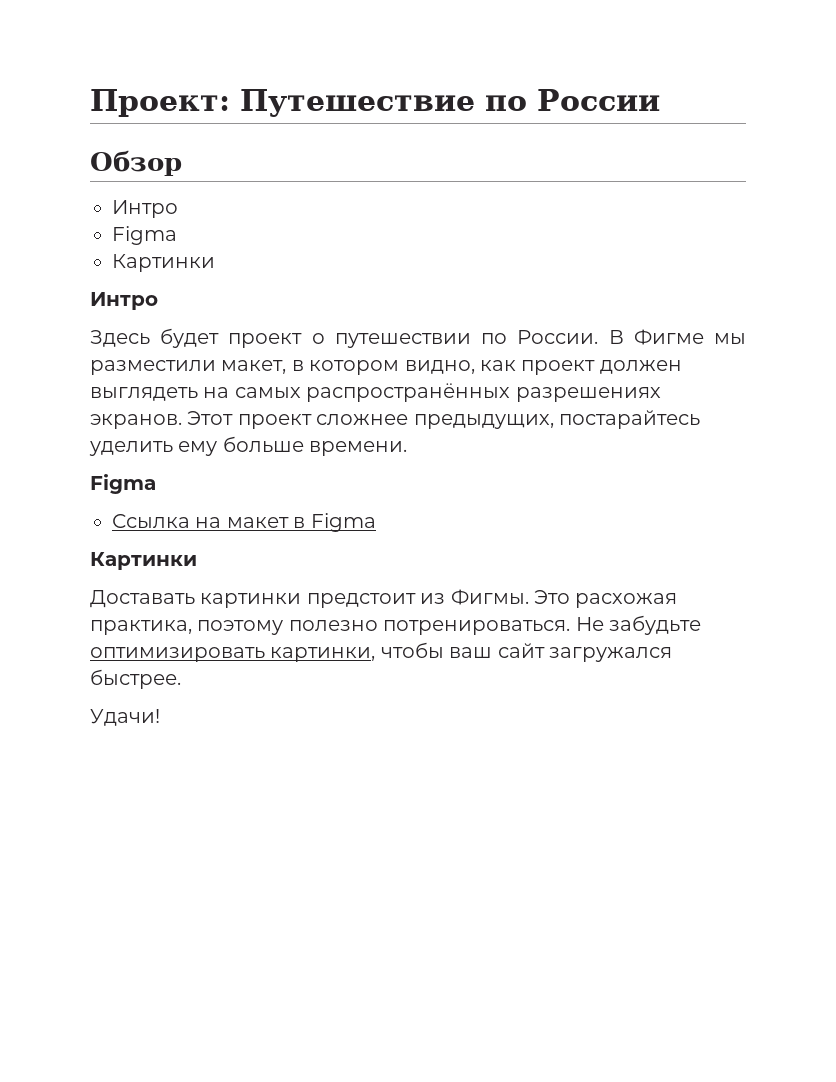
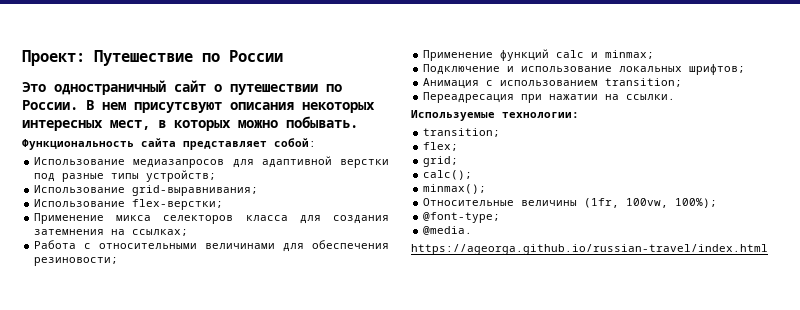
[90,150,182,176] [112,200,178,218] [112,226,177,245] [112,254,215,272] [90,292,158,310] [90,328,303,348] Обзор // Интро // Figma // Картинки // Интро // Здесь будет проект -> [22,80,206,95] Это одностраничный сайт
[633,329,746,345] [90,360,682,375] [90,383,661,402] [90,410,700,429] [89,436,408,456] [90,474,156,494] [112,513,376,532] [90,552,197,570] [90,589,678,608] [90,615,701,635] [90,642,672,662] [90,669,181,689] [90,709,160,726] Фигме мы разместили макет, в котором видно, как проект должен выглядеть на самых распространённых разрешениях экранов. Этот проект сложнее предыдущих, постарайтесь уделить ему больше времени. // Figma // Ссылка на макет в Figma // Картинки // Доставать картинки предстоит из Фигмы. Это расхожая практика, поэтому полезно потренироваться. Не забудьте оптимизировать картинки, чтобы ваш сайт загружался быстрее. // Удачи! -> [102,102,375,113] [22,116,358,131] [22,138,316,150] [34,156,389,168] [34,170,217,182] [34,185,259,196] [34,199,224,210] [34,213,389,224] [34,229,189,236] [34,240,389,252] [34,257,119,266] [423,49,655,61] [423,64,746,75] [423,78,683,89] [423,92,676,103] [411,110,579,121] [423,128,501,137] [423,142,459,151] [423,156,459,167] [423,170,473,180] [423,184,487,194] [423,198,718,208] [423,212,501,223] [423,226,473,235] [411,244,768,255] нем присутсвуют описания некоторых интересных мест, в которых можно побывать. // Функциональность сайта представляет собой: // Использование медиазапросов для адаптивной верстки под разные типы устройств; // Использование grid-выравнивания; // Использование flex-верстки; // Применение микса селекторов класса для создания затемнения на ссылках; // Работа с относительными величинами для обеспечения резиновости; // Применение функций calc и minmax; // Подключение и использование локальных шрифтов; // Анимация с использованием transition; // Переадресация при нажатии на ссылки. // Используемые технологии: // transition; // flex; // grid; // calc(); // minmax(); // Относительные величины (1fr, 100vw, 100%); // @font-type; // @media. // https://ageorga.github.io/russian-travel/index.html

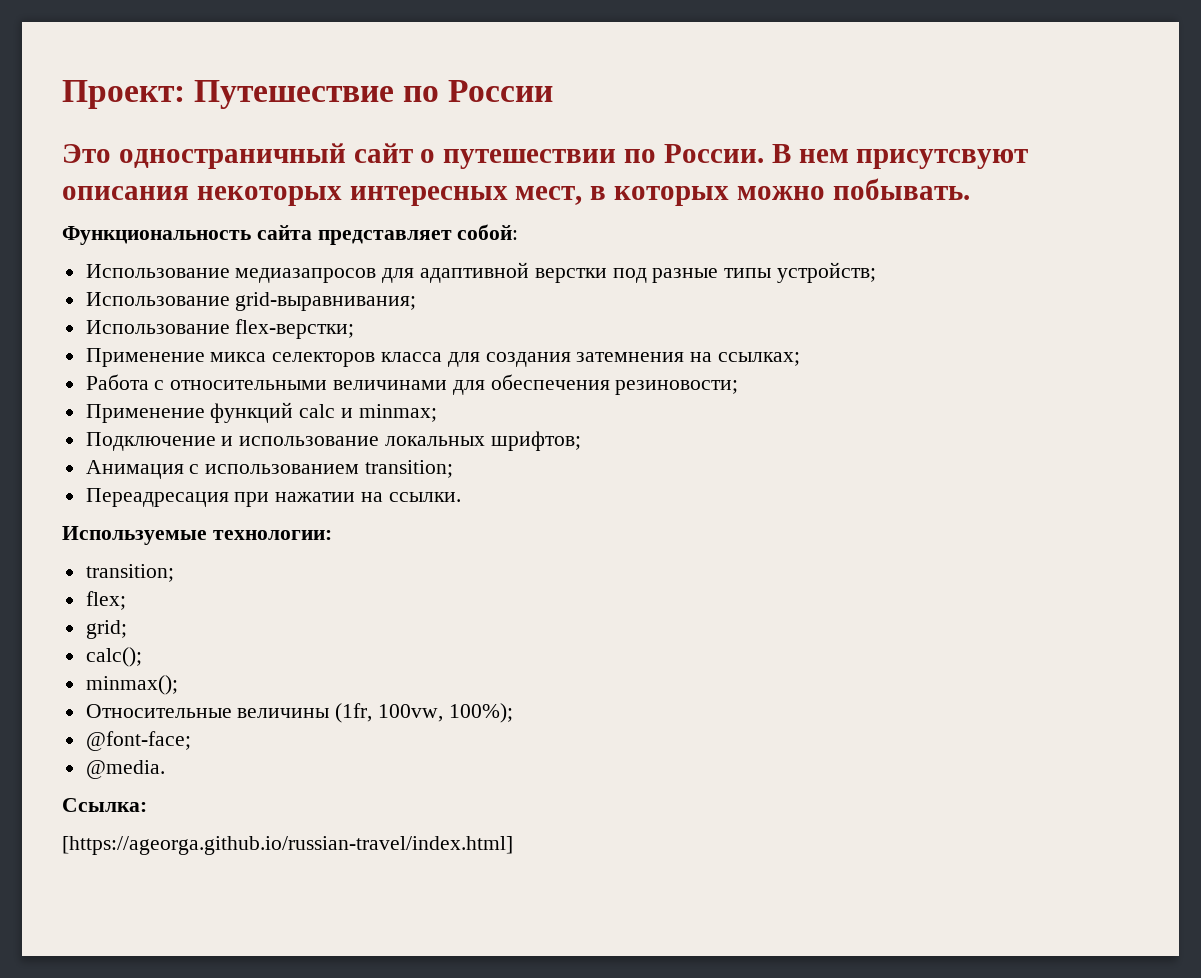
[423,212,501,223] @font-type; -> [85,731,191,751] @font-face;
[411,244,768,255] https://ageorga.github.io/russian-travel/index.html -> [62,798,147,812] [62,836,513,855] Ссылка: // [https://ageorga.github.io/russian-travel/index.html]

